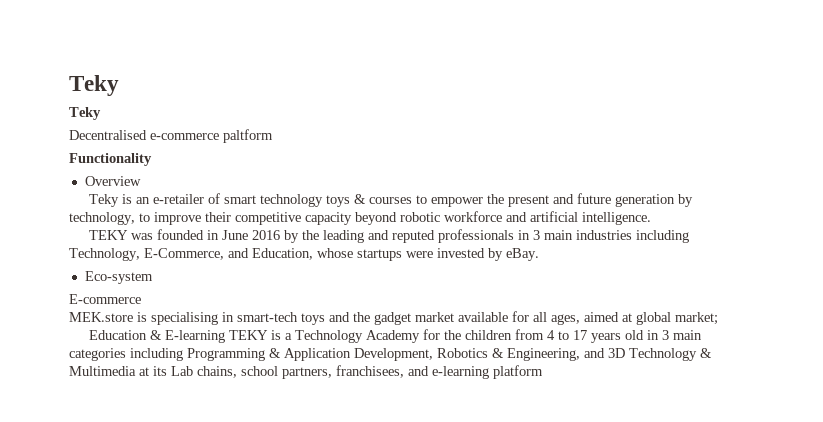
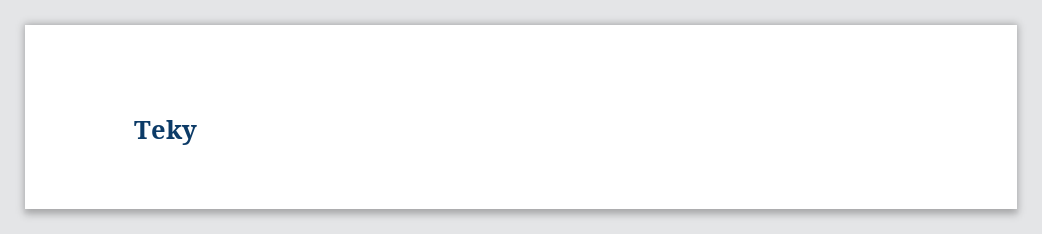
[69,75,119,96] [69,107,101,120] [69,129,273,143] [69,153,152,166] [84,176,141,186] [89,193,694,207] [69,211,651,225] [89,229,690,243] [69,248,539,261] [84,271,153,284] [69,294,141,304] [69,311,718,325] [89,329,703,343] [69,348,712,361] [69,365,543,379] Teky // Teky // Decentralised e-commerce paltform // Functionality // Overview // Teky is an e-retailer of smart technology toys & courses to empower the present and future generation by technology, to improve their competitive capacity beyond robotic workforce and artificial intelligence. // TEKY was founded in June 2016 by the leading and reputed professionals in 3 main industries including Technology, E-Commerce, and Education, whose startups were invested by eBay. // Eco-system // E-commerce // MEK.store is specialising in smart-tech toys and the gadget market available for all ages, aimed at global market; // Education & E-learning TEKY is a Technology Academy for the children from 4 to 17 years old in 3 main categories including Programming & Application Development, Robotics & Engineering, and 3D Technology & Multimedia at its Lab chains, school partners, franchisees, and e-learning platform -> [134,120,197,145] Teky

